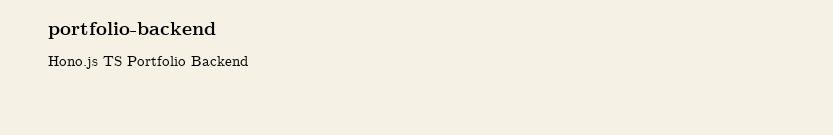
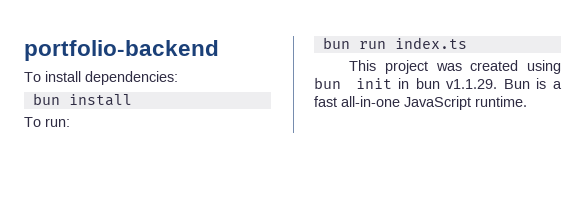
[48,56,248,69] Hono.js TS Portfolio Backend -> [24,71,178,85] [32,93,132,106] [24,117,70,127] [322,37,467,49] [349,60,561,74] [314,77,562,89] [314,96,527,110] To install dependencies: // bun install // To run: // bun run index.ts // This project was created using bun init in bun v1.1.29. Bun is a fast all-in-one JavaScript runtime.

